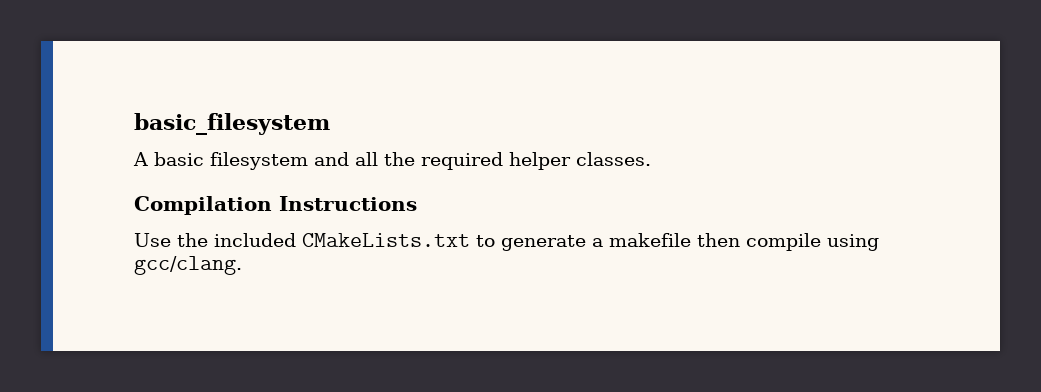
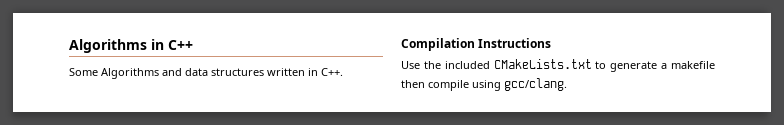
[134,113,330,135] [133,152,651,170] basic_filesystem // A basic filesystem and all the required helper classes. -> [69,39,193,53] [69,68,343,79] Algorithms in C++ // Some Algorithms and data structures written in C++.

